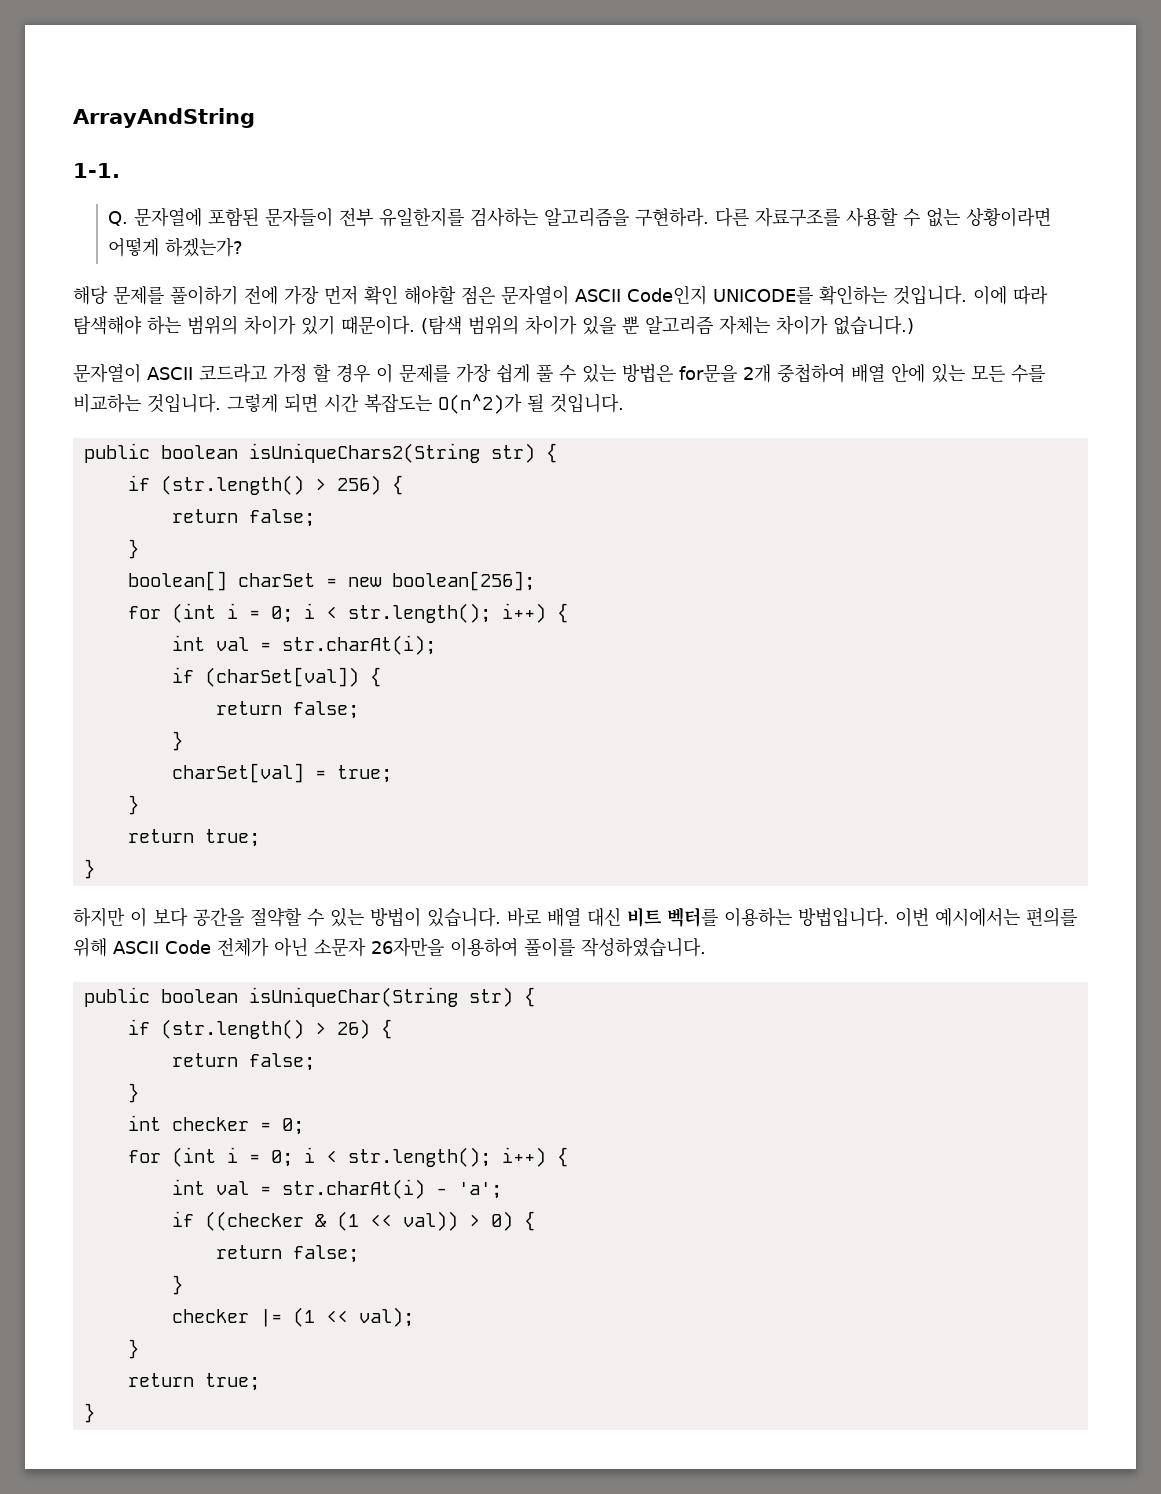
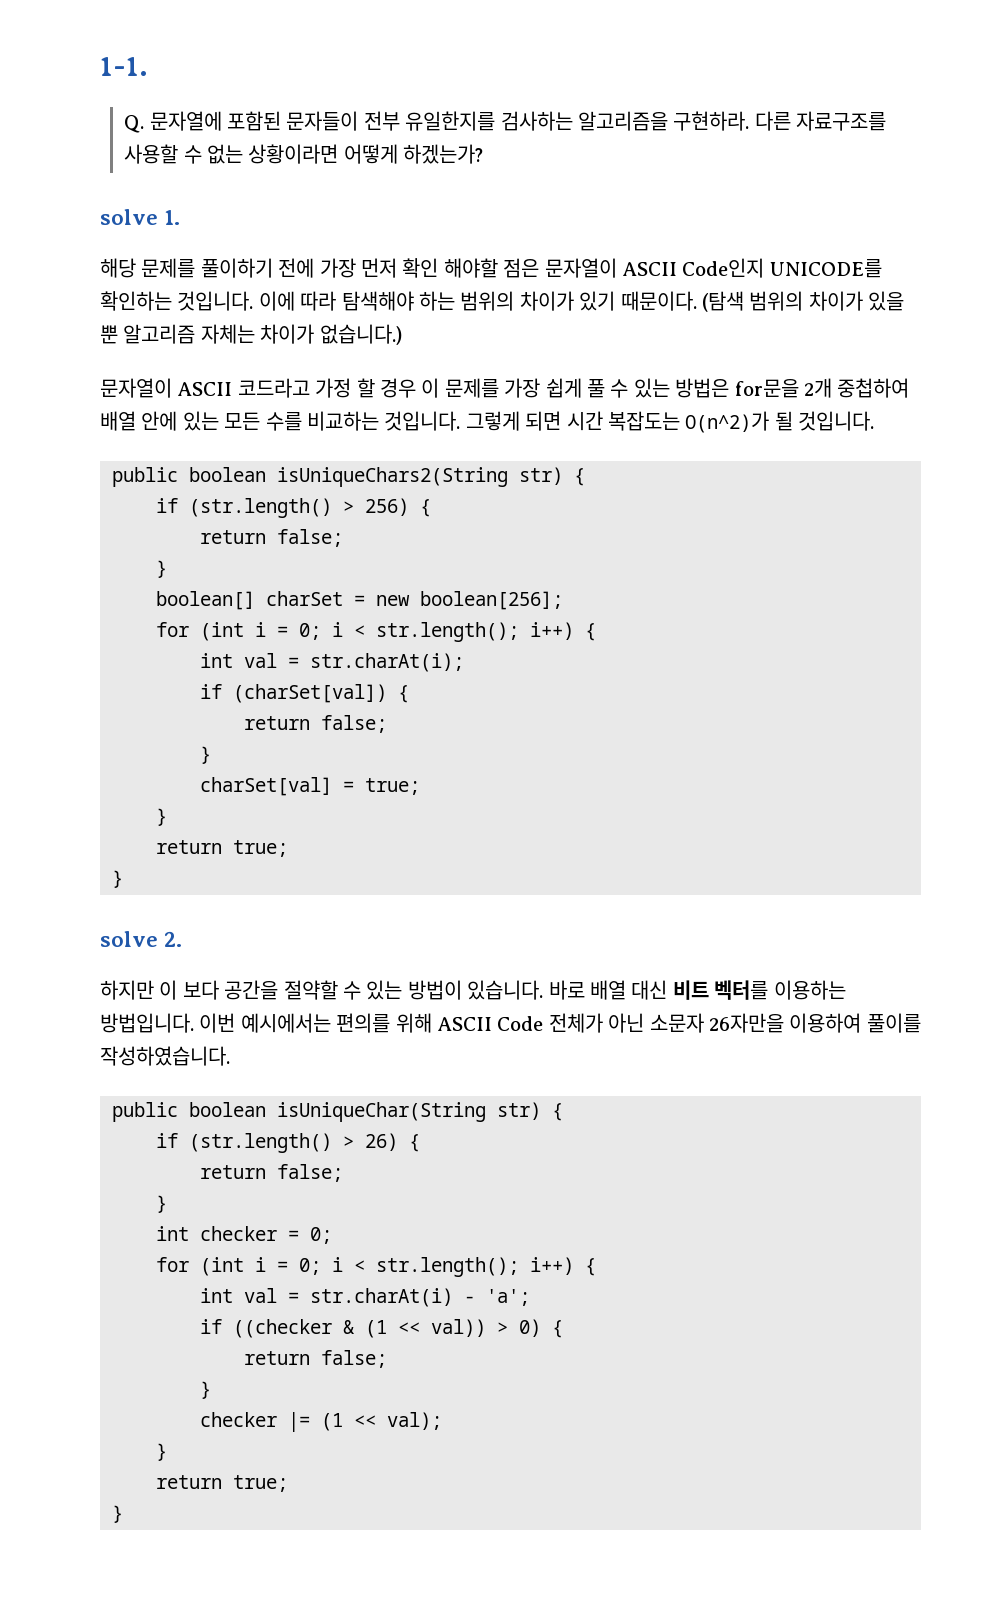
[73,108,255,128] ArrayAndString // -> (100, 66) none
(244, 247) none -> [100,209,181,225] // solve 1.
(95, 869) none -> [100,931,183,947] // solve 2.

